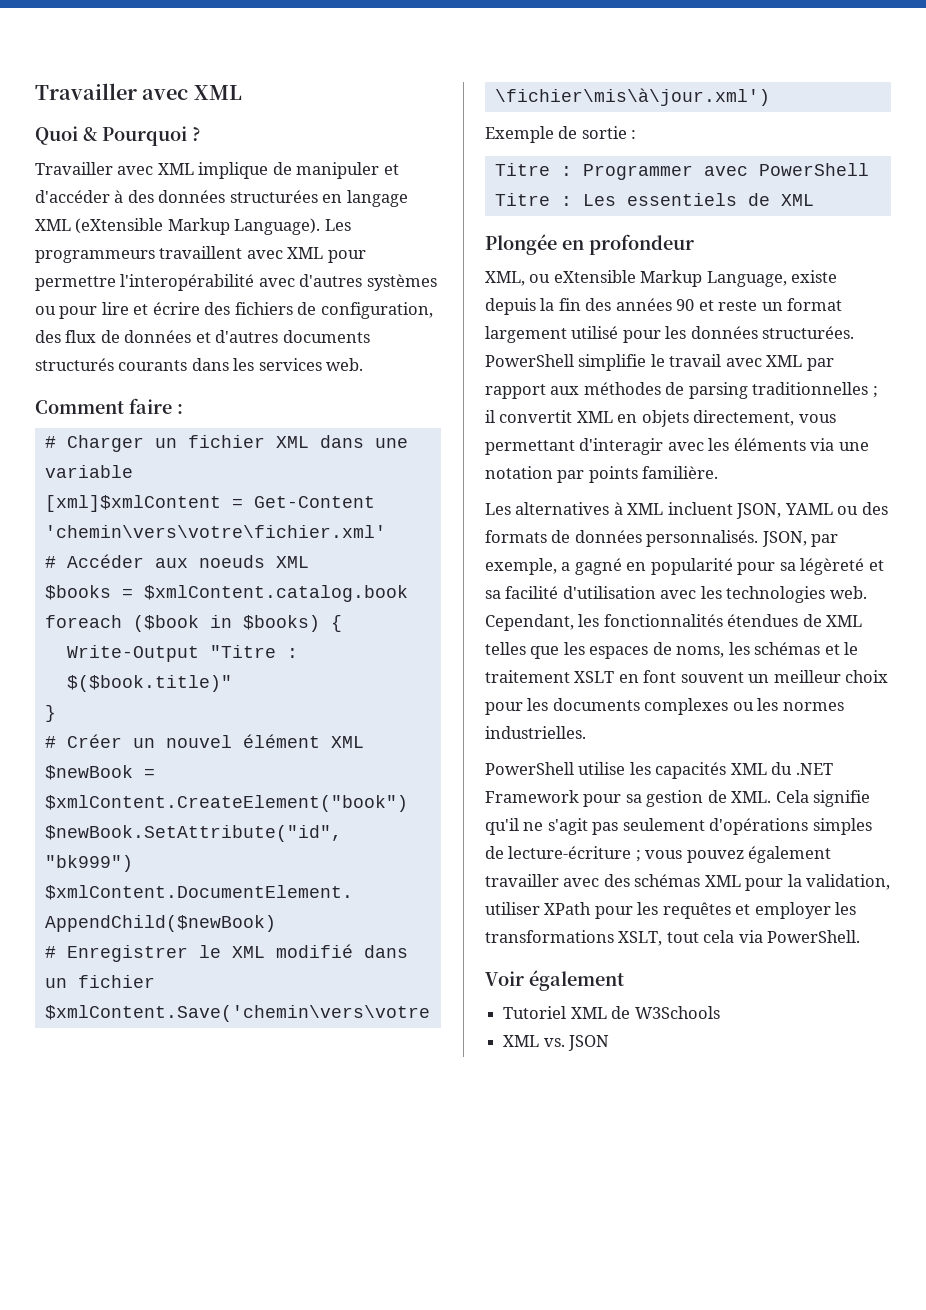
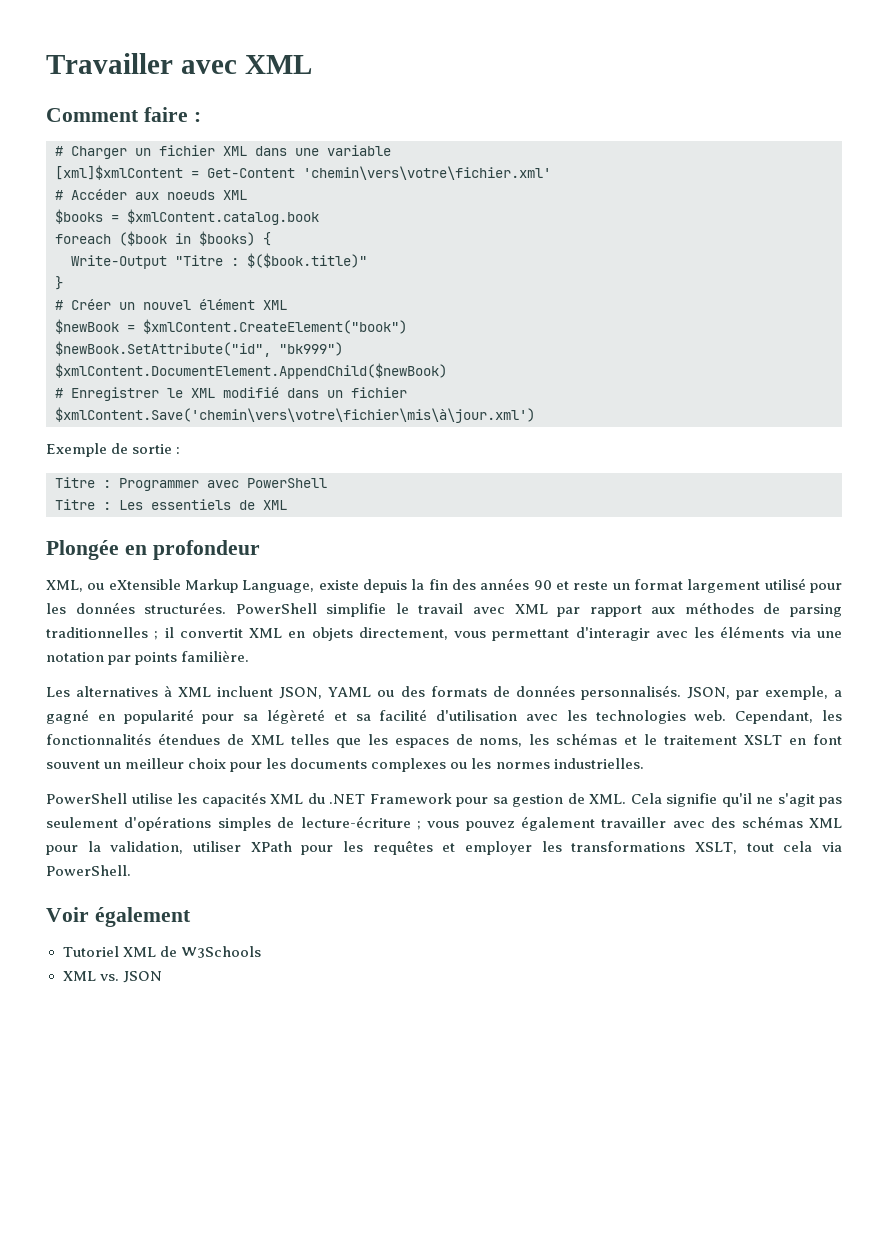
[35,83,242,100] [35,126,201,146] [35,162,399,179] [35,190,408,207] [35,218,351,235] [35,246,366,263] [35,274,437,291] [35,302,433,319] [35,330,370,343] [35,358,364,371] Travailler avec XML // Quoi & Pourquoi ? // Travailler avec XML implique de manipuler et d'accéder à des données structurées en langage XML (eXtensible Markup Language). Les programmeurs travaillent avec XML pour permettre l'interopérabilité avec d'autres systèmes ou pour lire et écrire des fichiers de configuration, des flux de données et d'autres documents structurés courants dans les services web. -> [46,53,312,74] Travailler avec XML

